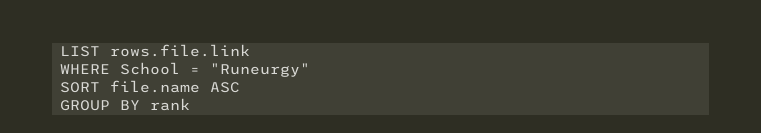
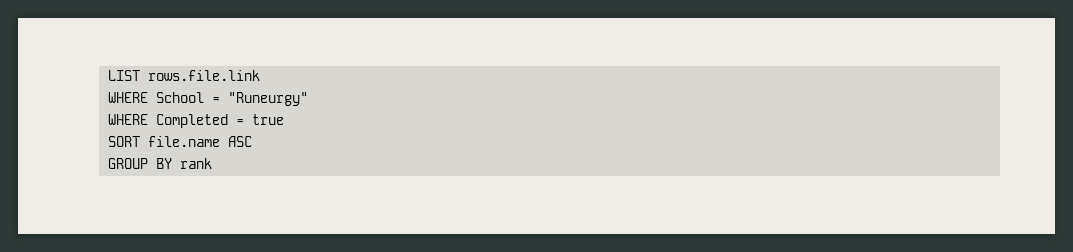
(311, 70) none -> [108,114,285,128] // WHERE Completed = true

